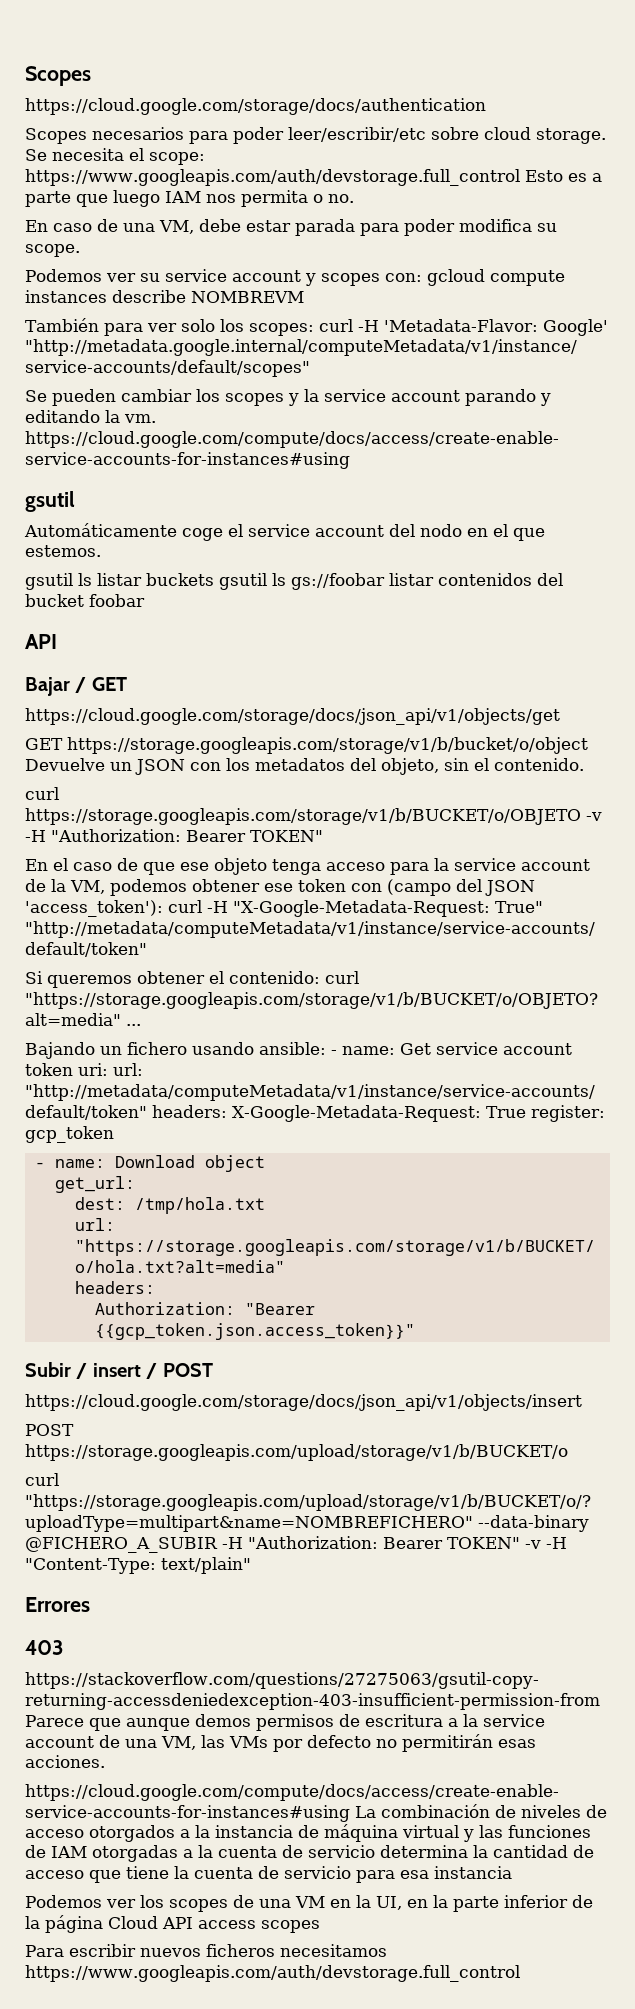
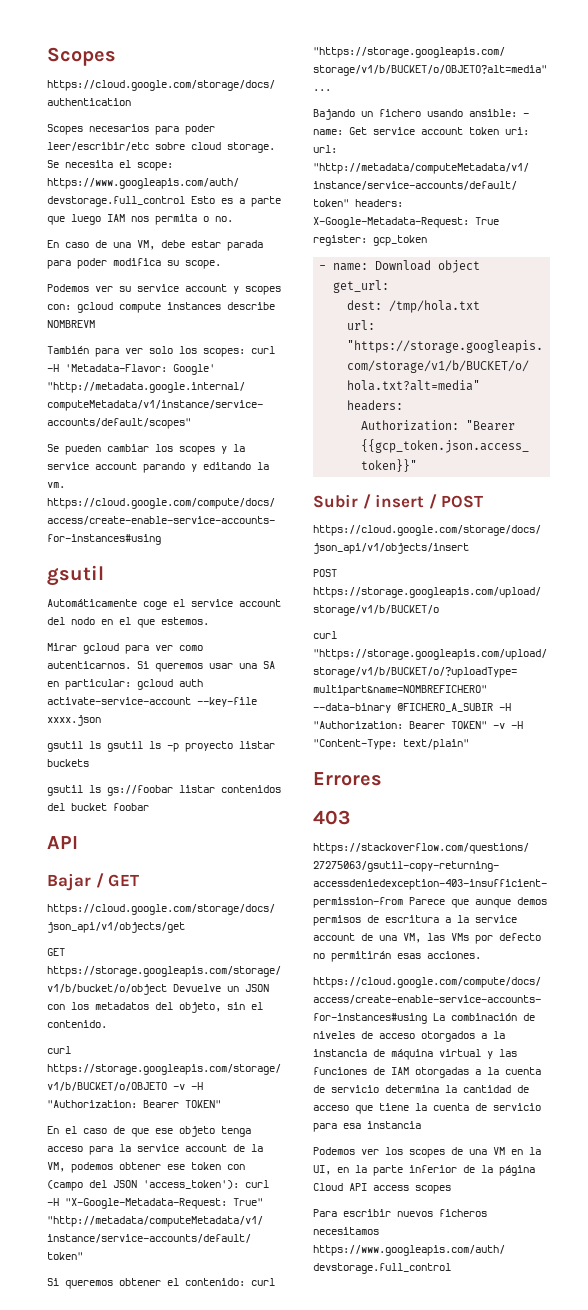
[25,573,92,590] gsutil ls -> [47,643,203,654] [47,661,275,672] [47,679,203,690] [47,697,257,707] [47,715,101,726] [47,741,233,752] Mirar gcloud para ver como autenticarnos. Si queremos usar una SA en particular: gcloud auth activate-service-account --key-file xxxx.json // gsutil ls gsutil ls -p proyecto
(214, 579) none -> (89, 763) //

